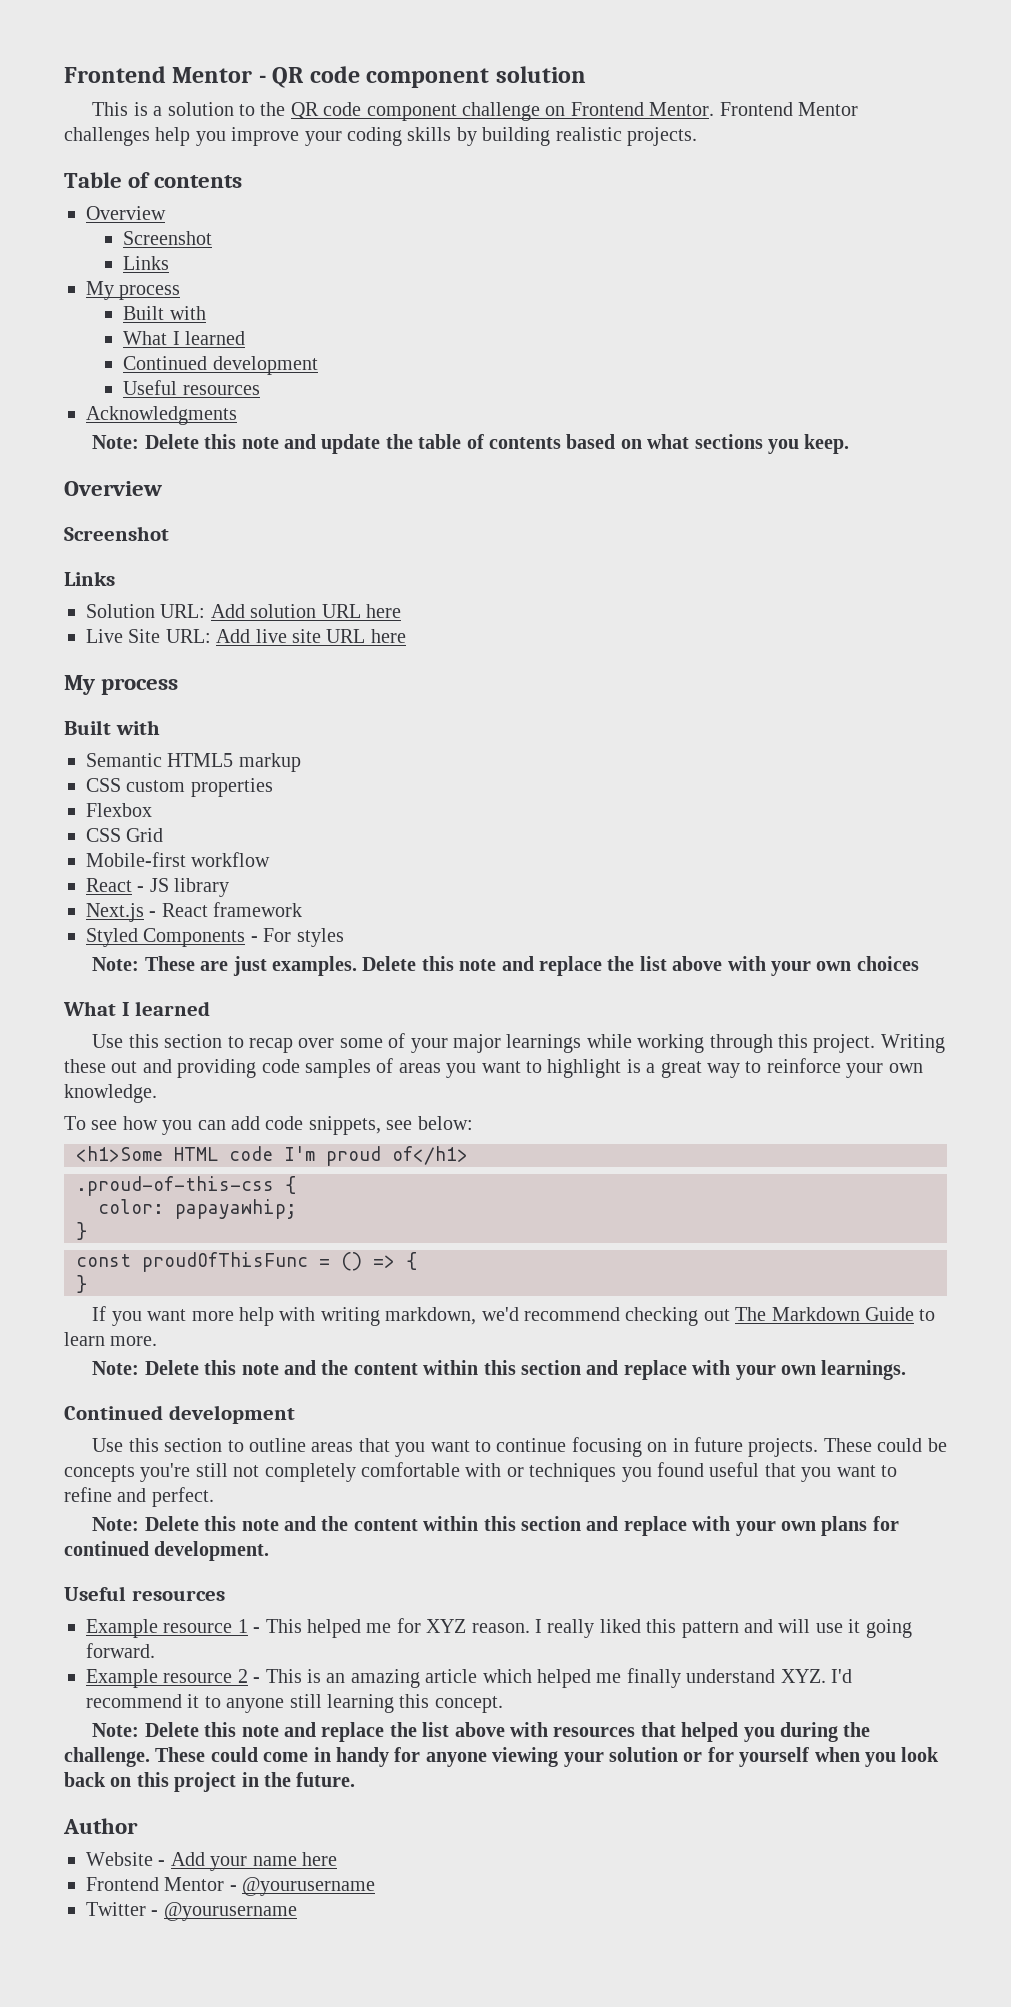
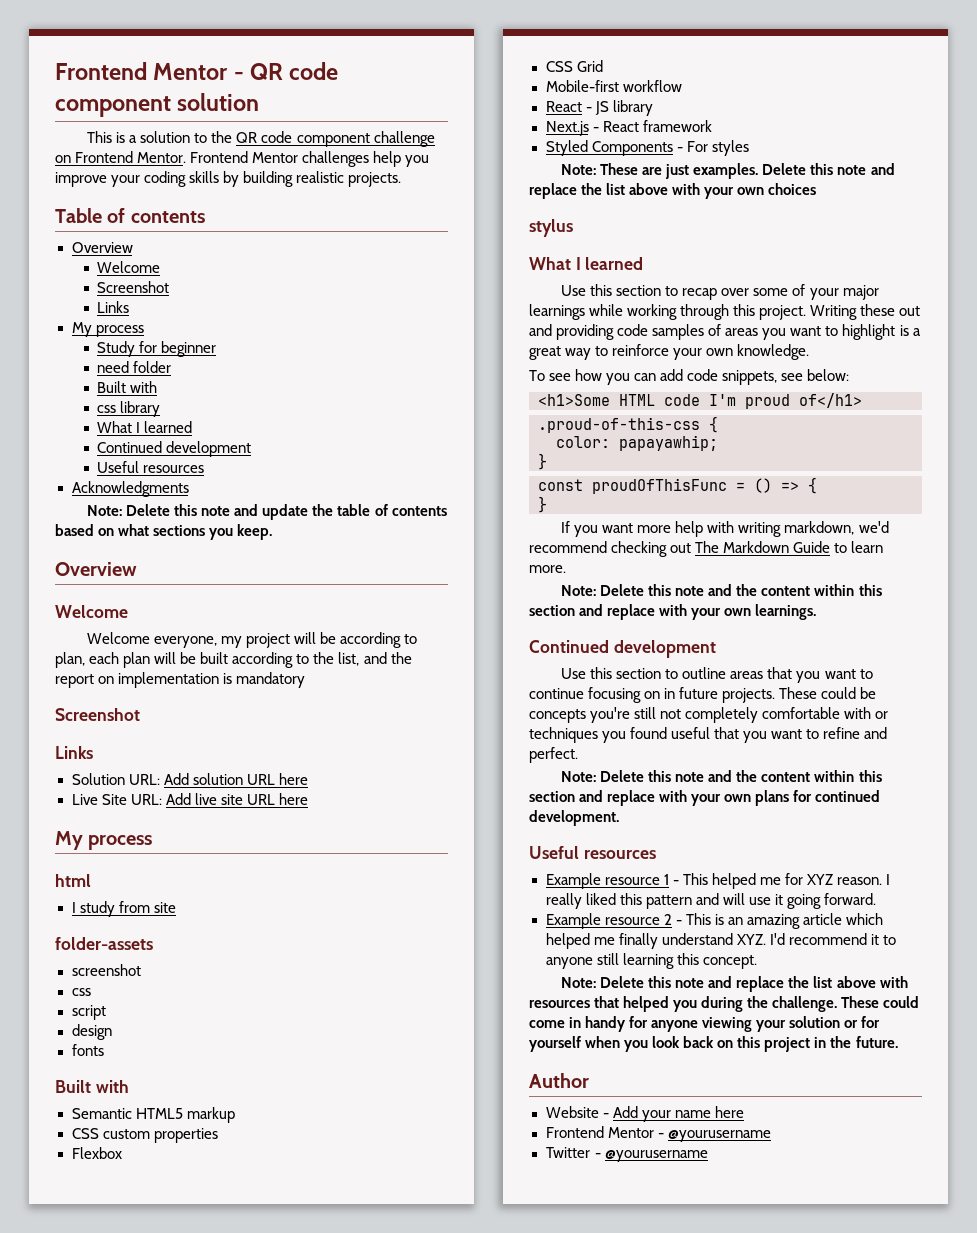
(166, 213) none -> [97,261,161,273] // Welcome
[123,306,206,320] // Built with -> [97,341,217,357] [97,361,172,373] [97,381,158,393] [97,401,161,417] // Study for beginner // need folder // Built with // css library
(162, 488) none -> [55,605,128,618] [87,632,418,648] [55,652,412,668] [55,672,306,688] // Welcome // Welcome everyone, my project will be according to plan, each plan will be built according to the list, and the report on implementation is mandatory
(179, 686) none -> [55,874,91,887] [71,901,176,917] [55,937,153,950] [71,964,141,976] [71,988,91,996] [71,1005,106,1020] [71,1024,112,1040] [71,1044,104,1056] // html // I study from site // folder-assets // screenshot // css // script // design // fonts
(919, 963) none -> [529,219,573,237] // stylus

